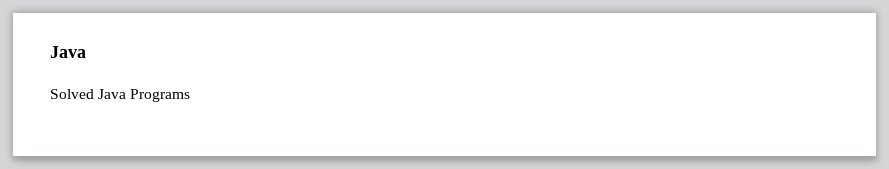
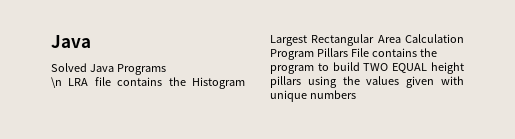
(191, 95) none -> [51,77,246,89] [270,34,464,46] [270,48,437,60] [270,62,464,74] [270,76,464,88] [270,90,356,102] // \n LRA file contains the Histogram Largest Rectangular Area Calculation Program Pillars File contains the program to build TWO EQUAL height pillars using the values given with unique numbers

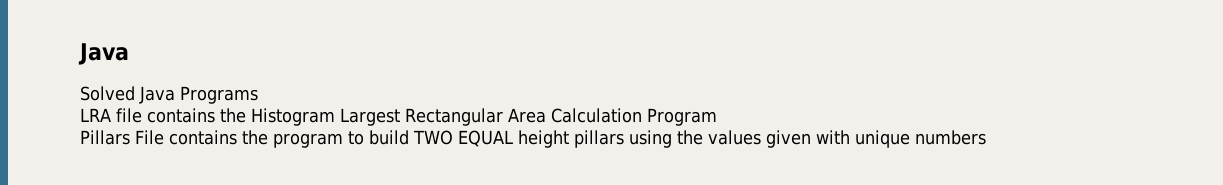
[51,77,62,88] \n -> (258, 95) none
(314, 54) none -> (717, 117) //

